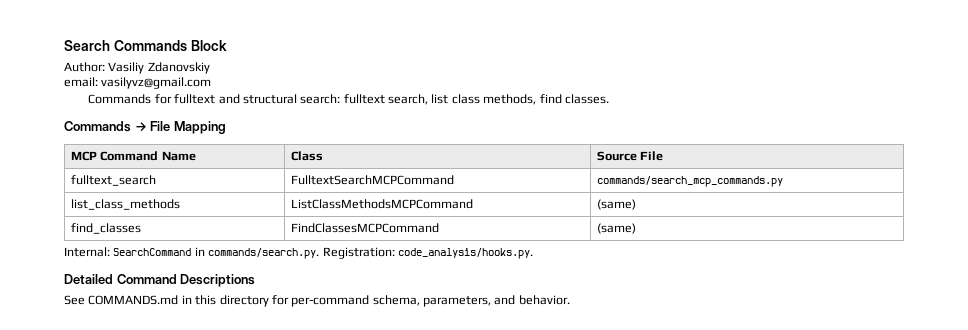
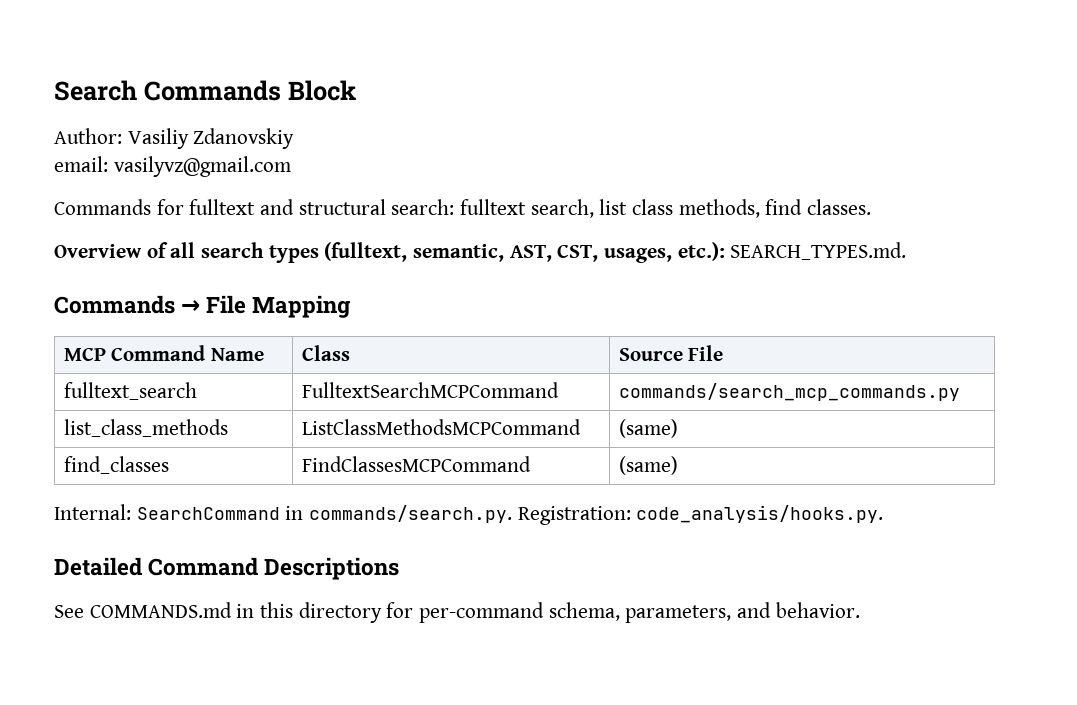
(609, 99) none -> [54,242,907,263] // Overview of all search types (fulltext, semantic, AST, CST, usages, etc.): SEARCH_TYPES.md.

